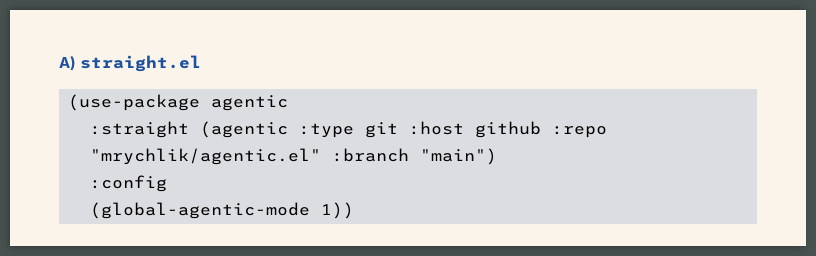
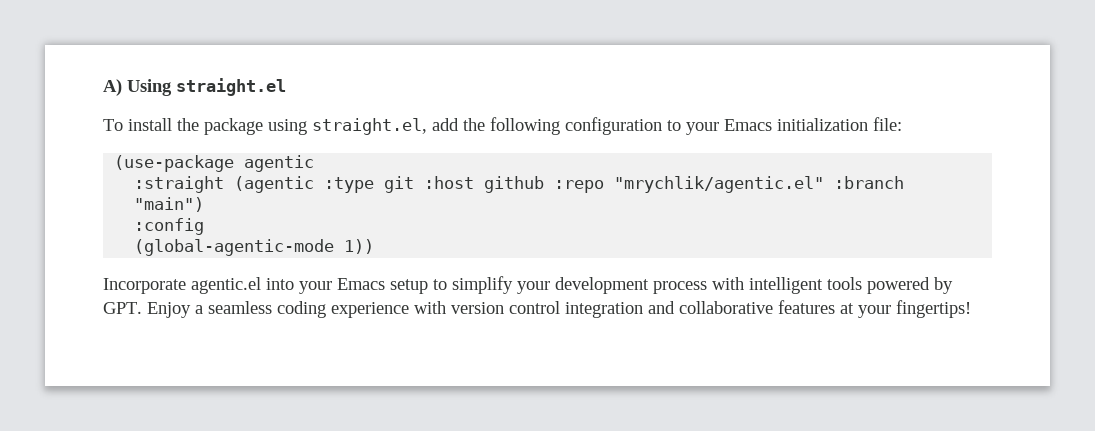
(76, 63) none -> [127,79,172,96] Using
(202, 63) none -> [103,117,902,135] // To install the package using straight.el, add the following configuration to your Emacs initialization file:
(354, 210) none -> [103,276,953,294] [103,300,971,318] // Incorporate agentic.el into your Emacs setup to simplify your development process with intelligent tools powered by GPT. Enjoy a seamless coding experience with version control integration and collaborative features at your fingertips!

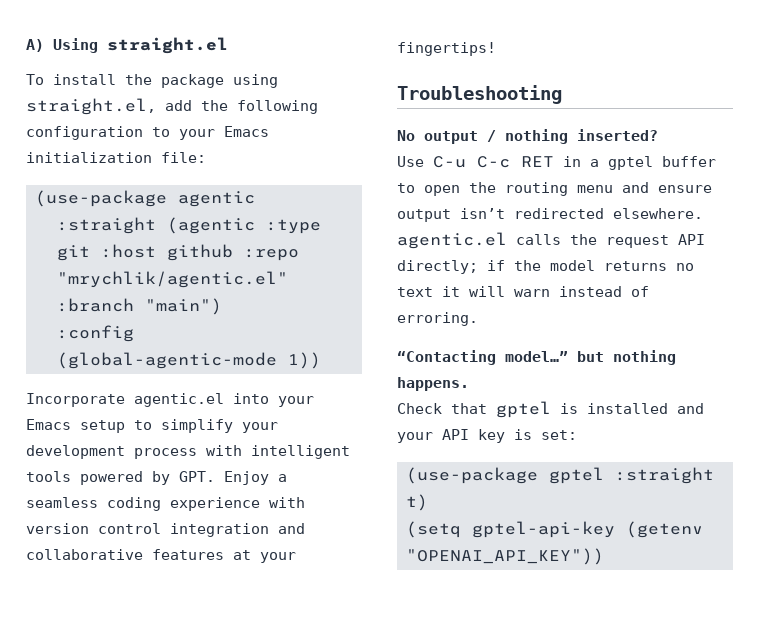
(971, 309) none -> [397,85,562,104] [397,129,658,144] [397,156,716,170] [397,182,712,196] [397,208,703,222] [397,232,705,249] [397,260,694,274] [397,286,649,297] [397,312,478,326] [397,350,676,365] [397,377,469,391] [397,401,704,418] [397,429,577,443] [406,467,714,484] [406,494,428,511] [406,521,703,538] [406,548,604,565] // Troubleshooting // No output / nothing inserted? // Use C-u C-c RET in a gptel buffer to open the routing menu and ensure output isn’t redirected elsewhere. agentic.el calls the request API directly; if the model returns no text it will warn instead of erroring. // “Contacting model…” but nothing happens. // Check that gptel is installed and your API key is set: // (use-package gptel :straight t) // (setq gptel-api-key (getenv "OPENAI_API_KEY"))

